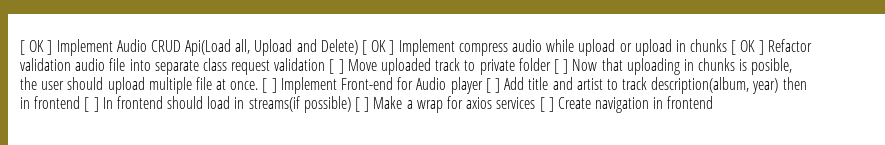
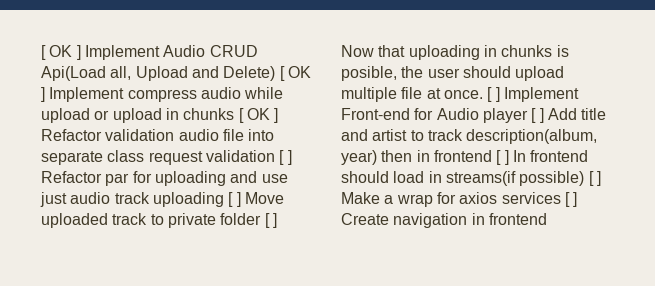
(344, 66) none -> [41,171,288,186] [40,192,241,207] Refactor par for uploading and use just audio track uploading [ ]

